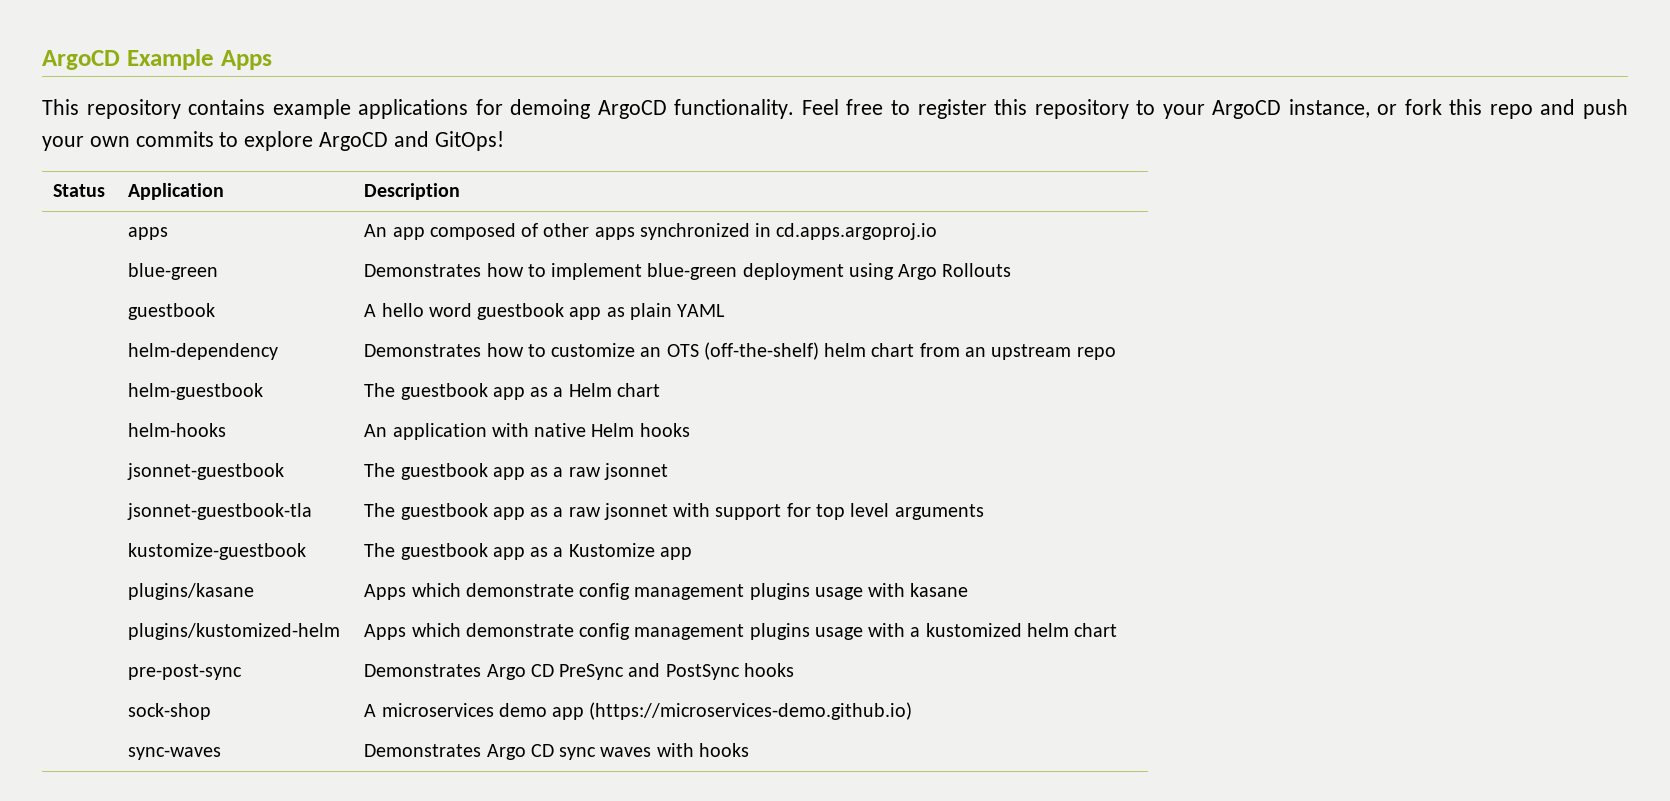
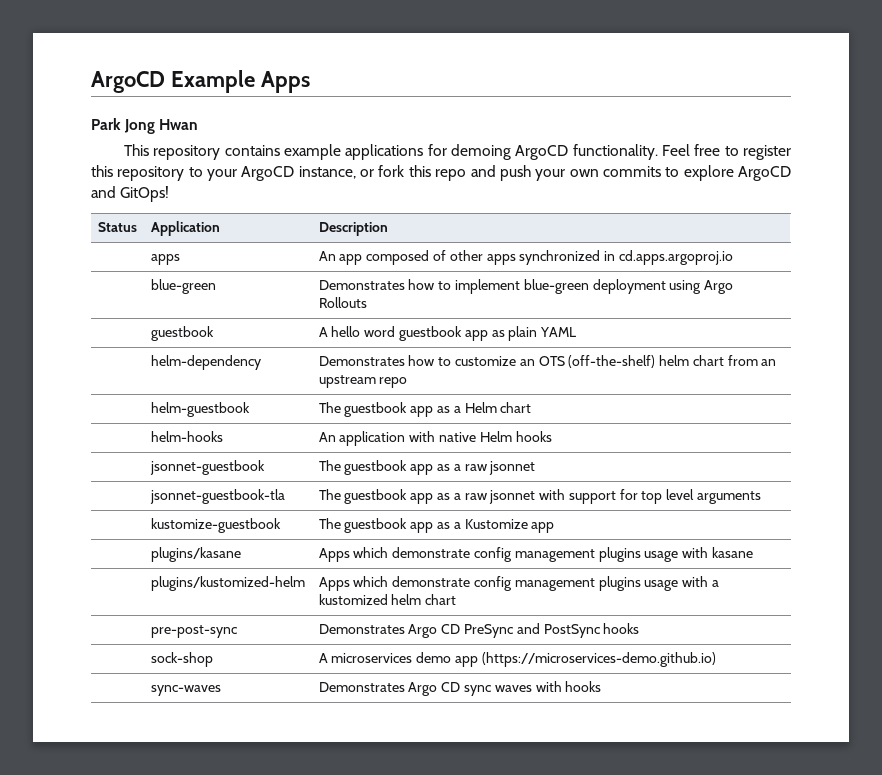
(272, 60) none -> [91,118,199,134] // Park Jong Hwan

